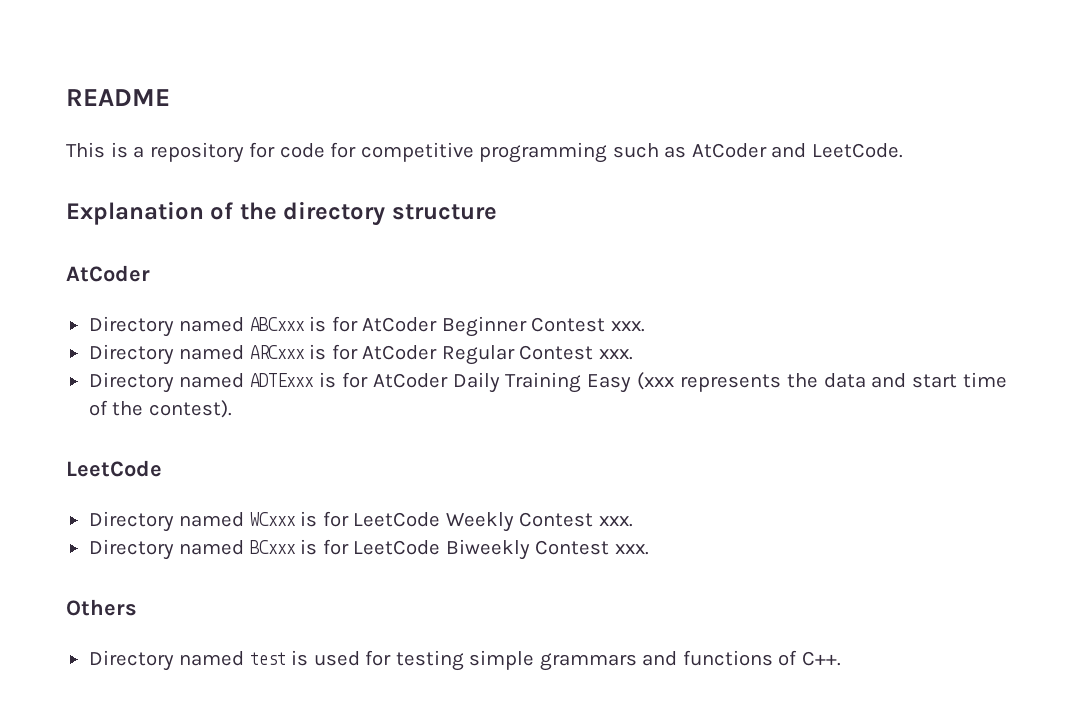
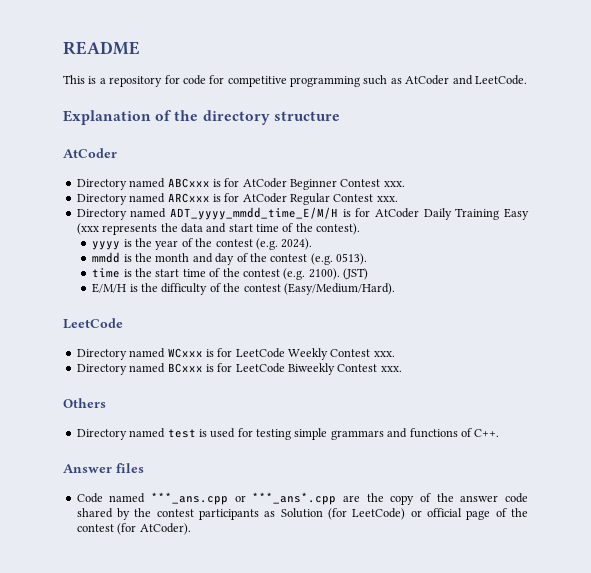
[250,373,315,387] ADTExxx -> [170,207,339,220] ADT_yyyy_mmdd_time_E/M/H
(232, 409) none -> [92,238,313,250] [92,252,368,265] [92,268,369,280] [92,283,395,295] // yyyy is the year of the contest (e.g. 2024). // mmdd is the month and day of the contest (e.g. 0513). // time is the start time of the contest (e.g. 2100). (JST) // E/M/H is the difficulty of the contest (Easy/Medium/Hard).
(841, 658) none -> [63,463,144,473] [76,492,529,505] [76,508,529,520] [76,523,191,535] // Answer files // Code named ***_ans.cpp or ***_ans*.cpp are the copy of the answer code shared by the contest participants as Solution (for LeetCode) or official page of the contest (for AtCoder).

